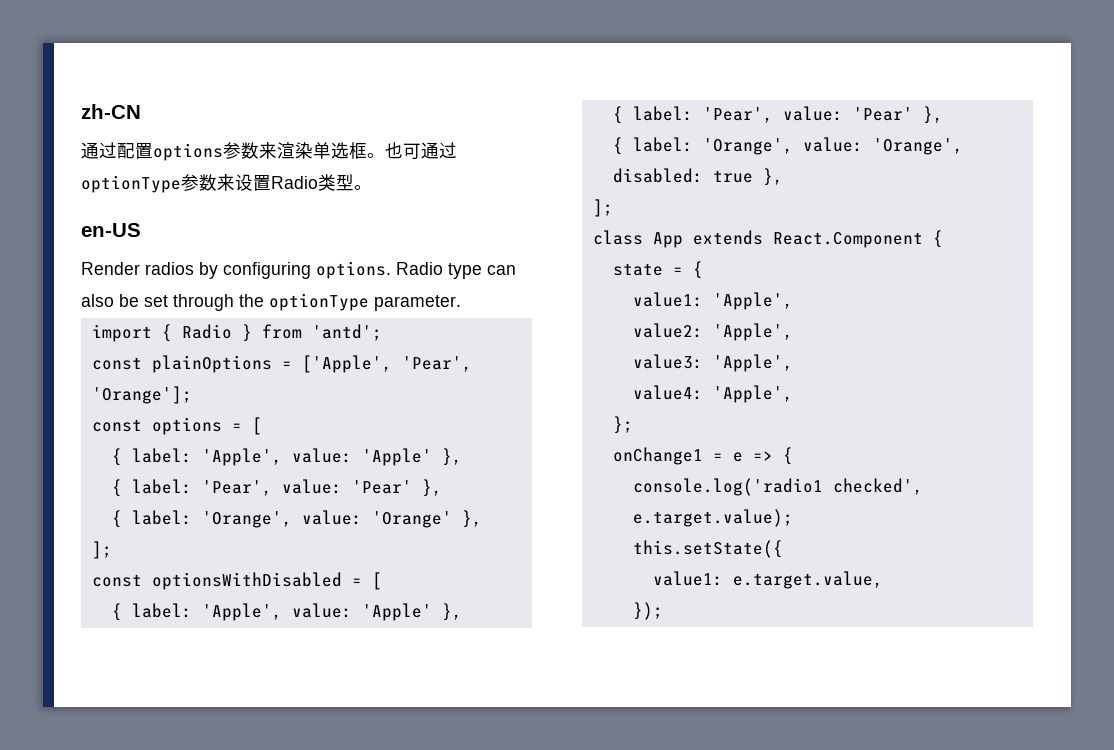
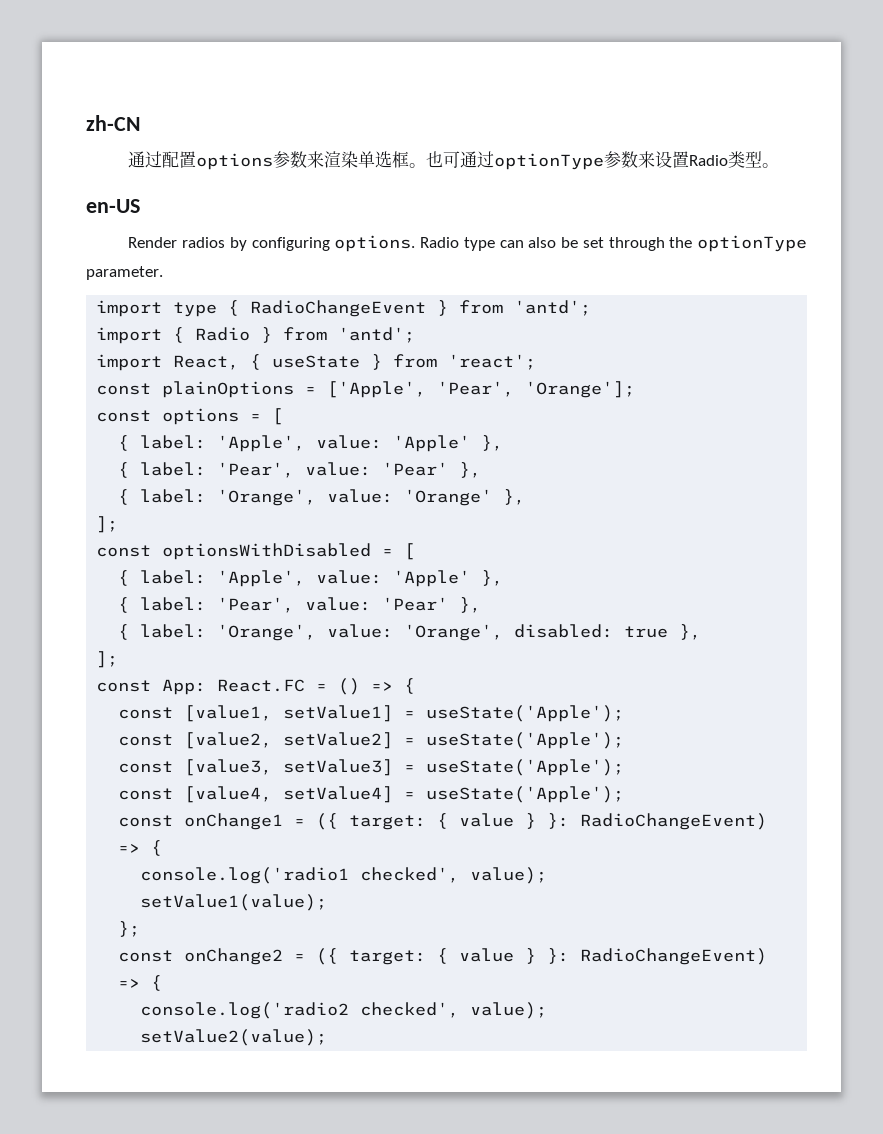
(461, 303) none -> [96,300,592,317] // import type { RadioChangeEvent } from 'antd';
(382, 332) none -> [96,354,537,371] // import React, { useState } from 'react';
[592,230,943,248] [612,261,703,279] [632,292,793,310] [632,323,793,341] [632,354,793,372] [632,385,793,403] [612,416,633,434] [612,447,793,465] [632,478,923,496] [632,509,793,527] [632,540,783,558] [652,571,883,589] [632,602,663,620] class App extends React.Component { // state = { // value1: 'Apple', // value2: 'Apple', // value3: 'Apple', // value4: 'Apple', // }; // onChange1 = e => { // console.log('radio1 checked', e.target.value); // this.setState({ // value1: e.target.value, // }); -> [96,678,416,695] [118,705,625,722] [118,732,625,749] [118,759,625,776] [118,786,625,803] [118,813,768,830] [118,840,163,856] [140,867,548,884] [140,894,328,911] [118,921,141,937] [118,948,768,965] [118,975,163,991] [140,1002,548,1019] [140,1029,328,1046] const App: React.FC = () => { // const [value1, setValue1] = useState('Apple'); // const [value2, setValue2] = useState('Apple'); // const [value3, setValue3] = useState('Apple'); // const [value4, setValue4] = useState('Apple'); // const onChange1 = ({ target: { value } }: RadioChangeEvent) => { // console.log('radio1 checked', value); // setValue1(value); // }; // const onChange2 = ({ target: { value } }: RadioChangeEvent) => { // console.log('radio2 checked', value); // setValue2(value);

